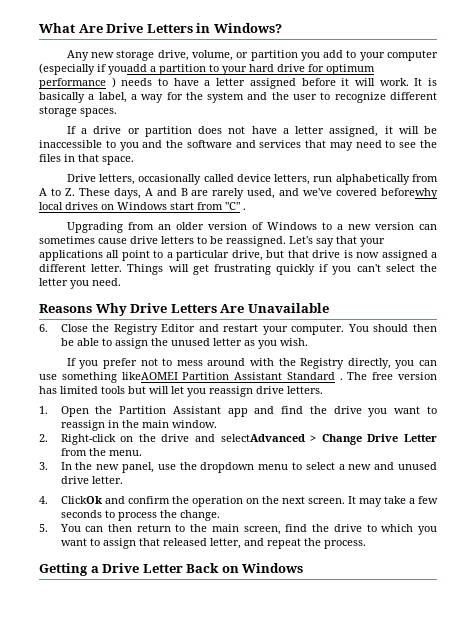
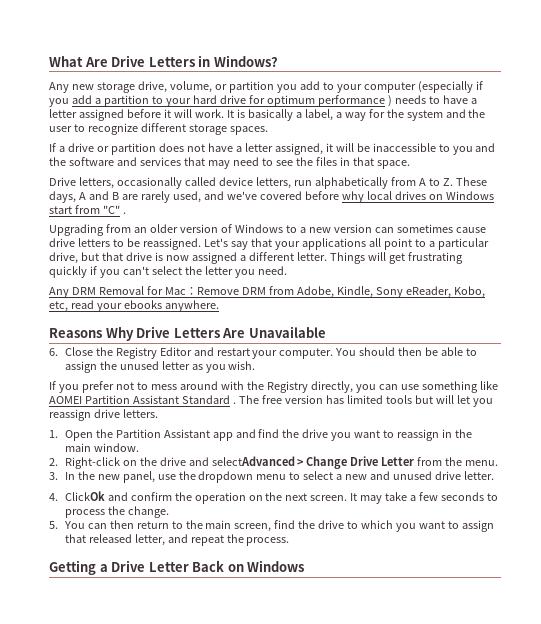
[108,64,147,75] youadd -> [49,95,92,107] you add
[381,188,438,199] beforewhy -> [304,191,364,203] before why
(121, 282) none -> [49,286,485,298] [49,300,219,312] // Any DRM Removal for Mac：Remove DRM from Adobe, Kindle, Sony eReader, Kobo, etc, read your ebooks anywhere.
[121,372,178,380] likeAOMEI -> [479,381,498,390] [49,396,82,404] like AOMEI

